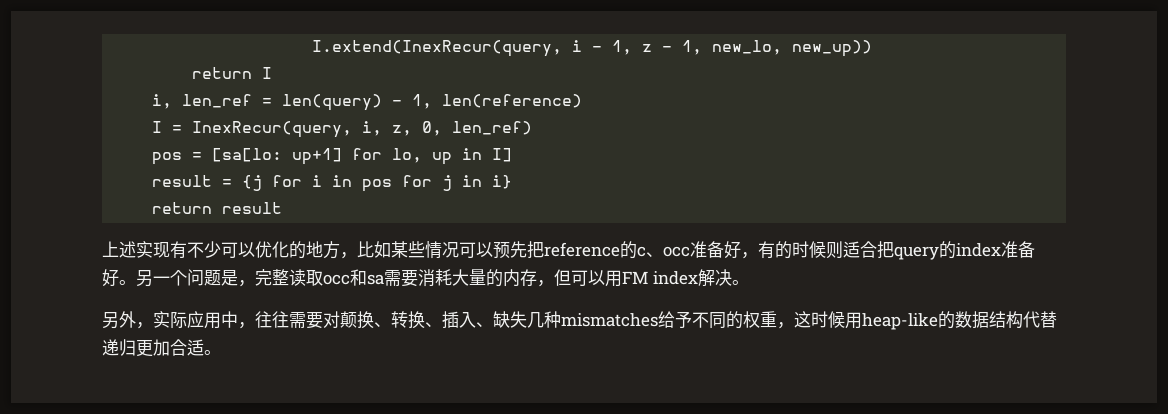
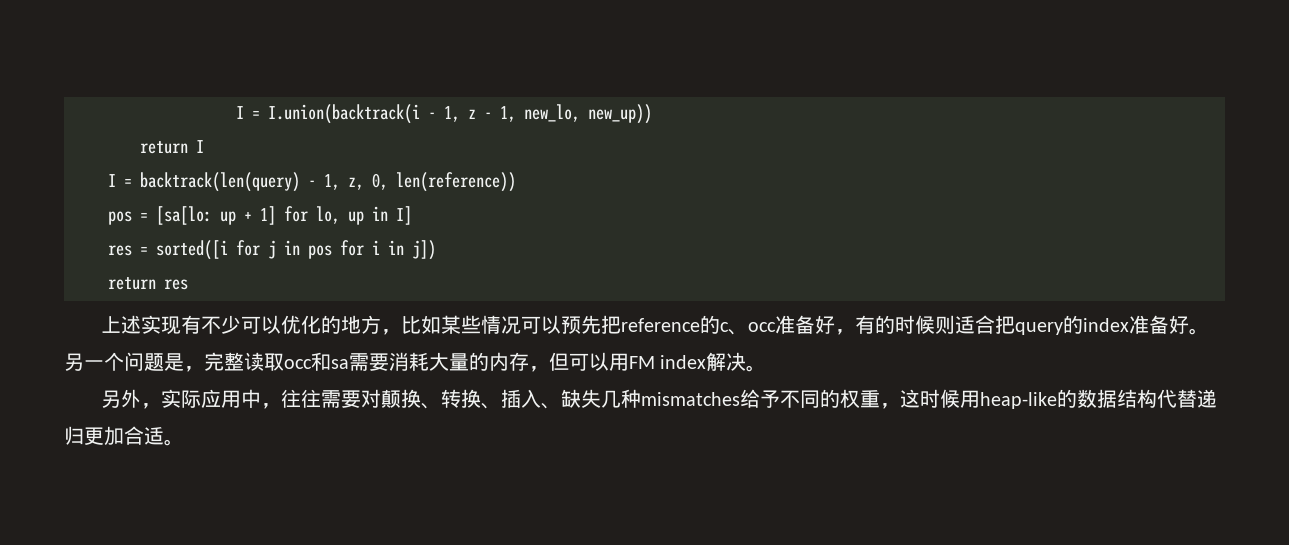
[312,40,583,57] I.extend(InexRecur(query, i -> [236,104,420,124] I = I.union(backtrack(i
[152,94,583,111] [152,121,383,138] i, len_ref = len(query) - 1, len(reference) // I = InexRecur(query, i, -> [108,172,340,192] I = backtrack(len(query) - 1,
[452,121,533,135] len_ref) -> [396,172,516,192] len(reference))
[292,148,343,165] up+1] -> [220,206,276,225] up + 1]
[152,175,513,192] [152,202,283,214] result = {j for i in pos for j in i} // return result -> [108,240,436,260] [108,277,188,290] res = sorted([i for j in pos for i in j]) // return res

